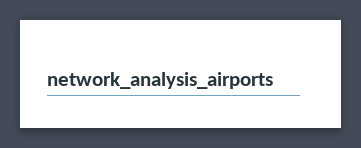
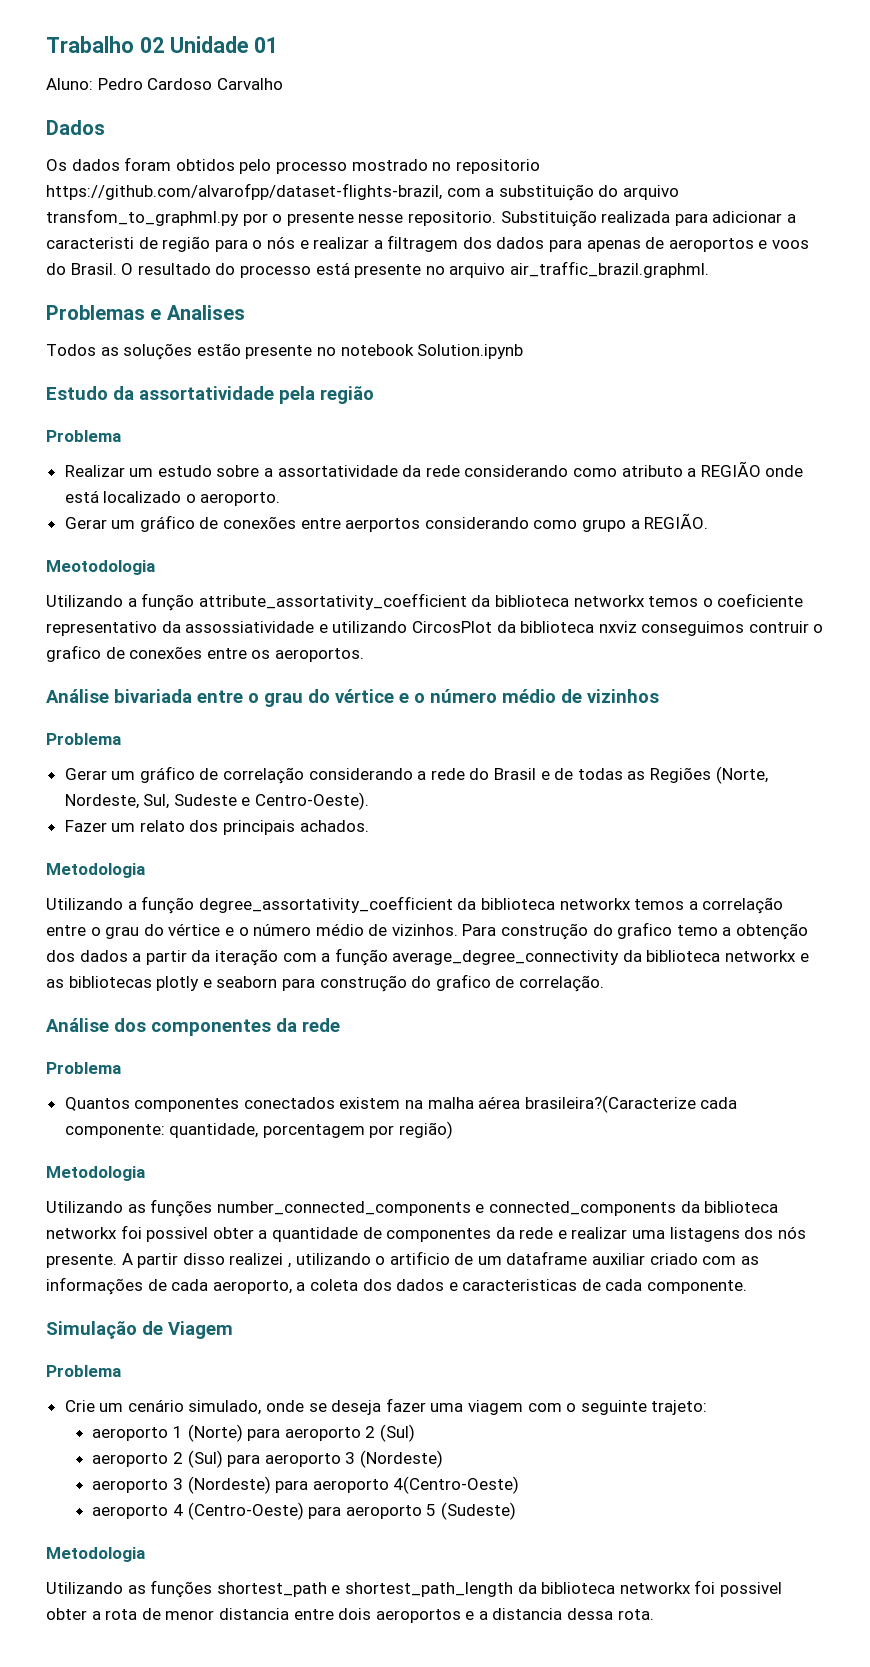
[47,72,273,89] network_analysis_airports -> [46,36,279,53] [46,78,283,90] [46,120,105,135] [46,157,540,174] [46,183,679,201] [46,209,796,227] [46,235,810,252] [46,261,709,278] [46,305,245,320] [46,343,524,360] [46,386,374,404] [46,430,121,442] [64,461,804,477] [64,490,281,506] [64,513,709,532] [46,560,155,575] [46,593,804,611] [46,621,824,636] [46,645,364,662] [46,689,659,707] [46,733,121,745] [64,766,768,784] [64,792,370,810] [64,820,369,835] [46,863,145,878] [46,896,784,914] [46,922,809,940] [46,948,809,966] [46,974,604,992] [46,1018,340,1036] [46,1062,121,1074] [64,1095,738,1113] [64,1121,454,1139] [46,1166,145,1181] [46,1199,779,1217] [46,1225,806,1242] [46,1251,759,1268] [46,1277,748,1295] [46,1321,233,1339] [46,1365,121,1377] [64,1398,708,1415] [92,1424,415,1442] [92,1450,443,1468] [92,1476,520,1494] [92,1502,516,1520] [46,1547,145,1562] [46,1580,782,1598] [46,1608,654,1623] Trabalho 02 Unidade 01 // Aluno: Pedro Cardoso Carvalho // Dados // Os dados foram obtidos pelo processo mostrado no repositorio https://github.com/alvarofpp/dataset-flights-brazil, com a substituição do arquivo transfom_to_graphml.py por o presente nesse repositorio. Substituição realizada para adicionar a caracteristi de região para o nós e realizar a filtragem dos dados para apenas de aeroportos e voos do Brasil. O resultado do processo está presente no arquivo air_traffic_brazil.graphml. // Problemas e Analises // Todos as soluções estão presente no notebook Solution.ipynb // Estudo da assortatividade pela região // Problema // Realizar um estudo sobre a assortatividade da rede considerando como atributo a REGIÃO onde está localizado o aeroporto. // Gerar um gráfico de conexões entre aerportos considerando como grupo a REGIÃO. // Meotodologia // Utilizando a função attribute_assortativity_coefficient da biblioteca networkx temos o coeficiente representativo da assossiatividade e utilizando CircosPlot da biblioteca nxviz conseguimos contruir o grafico de conexões entre os aeroportos. // Análise bivariada entre o grau do vértice e o número médio de vizinhos // Problema // Gerar um gráfico de correlação considerando a rede do Brasil e de todas as Regiões (Norte, Nordeste, Sul, Sudeste e Centro-Oeste). // Fazer um relato dos principais achados. // Metodologia // Utilizando a função degree_assortativity_coefficient da biblioteca networkx temos a correlação entre o grau do vértice e o número médio de vizinhos. Para construção do grafico temo a obtenção dos dados a partir da iteração com a função average_degree_connectivity da biblioteca networkx e as bibliotecas plotly e seaborn para construção do grafico de correlação. // Análise dos componentes da rede // Problema // Quantos componentes conectados existem na malha aérea brasileira?(Caracterize cada componente: quantidade, porcentagem por região) // Metodologia // Utilizando as funções number_connected_components e connected_components da biblioteca networkx foi possivel obter a quantidade de componentes da rede e realizar uma listagens dos nós presente. A partir disso realizei , utilizando o artificio de um dataframe auxiliar criado com as informações de cada aeroporto, a coleta dos dados e caracteristicas de cada componente. // Simulação de Viagem // Problema // Crie um cenário simulado, onde se deseja fazer uma viagem com o seguinte trajeto: // aeroporto 1 (Norte) para aeroporto 2 (Sul) // aeroporto 2 (Sul) para aeroporto 3 (Nordeste) // aeroporto 3 (Nordeste) para aeroporto 4(Centro-Oeste) // aeroporto 4 (Centro-Oeste) para aeroporto 5 (Sudeste) // Metodologia // Utilizando as funções shortest_path e shortest_path_length da biblioteca networkx foi possivel obter a rota de menor distancia entre dois aeroportos e a distancia dessa rota.

